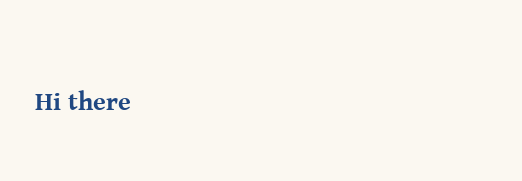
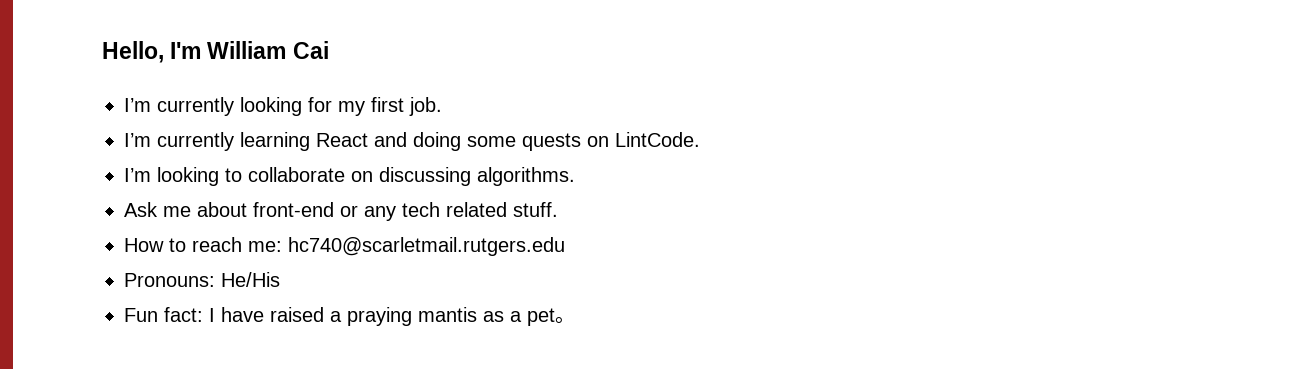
[35,90,131,110] Hi there -> [102,41,329,63] [124,97,442,116] [124,132,700,151] [124,167,575,186] [124,202,558,221] [124,237,565,256] [124,272,280,287] [124,307,575,326] Hello, I'm William Cai // I’m currently looking for my first job. // I’m currently learning React and doing some quests on LintCode. // I’m looking to collaborate on discussing algorithms. // Ask me about front-end or any tech related stuff. // How to reach me: hc740@scarletmail.rutgers.edu // Pronouns: He/His // Fun fact: I have raised a praying mantis as a pet。

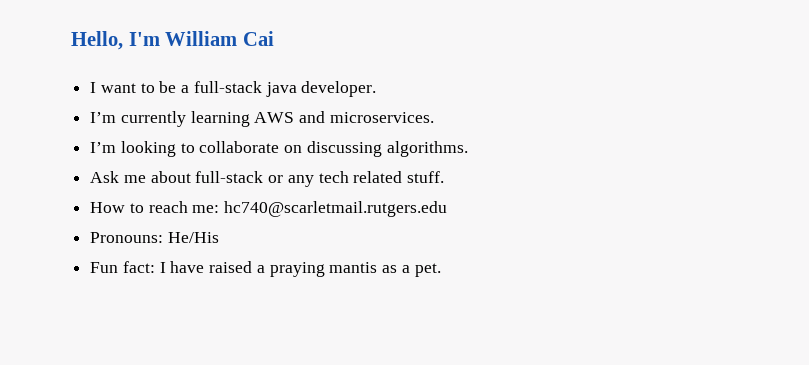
[124,97,442,116] [124,132,700,151] I’m currently looking for my first job. // I’m currently learning React and doing some quests on LintCode. -> [90,81,377,97] [90,111,434,127] I want to be a full-stack java developer. // I’m currently learning AWS and microservices.
[253,202,334,217] front-end -> [195,171,264,183] full-stack
[527,308,575,326] pet。 -> [414,263,441,277] pet.

